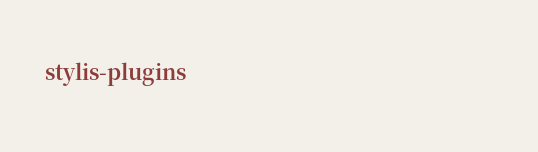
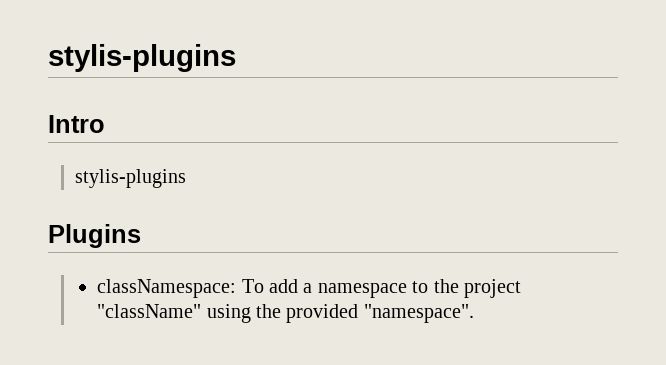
[45,62,186,86] stylis-plugins -> [48,44,236,72] [48,115,105,133] [75,169,187,188] [48,224,141,248] [97,279,522,298] [97,304,474,323] stylis-plugins // Intro // stylis-plugins // Plugins // classNamespace: To add a namespace to the project "className" using the provided "namespace".

